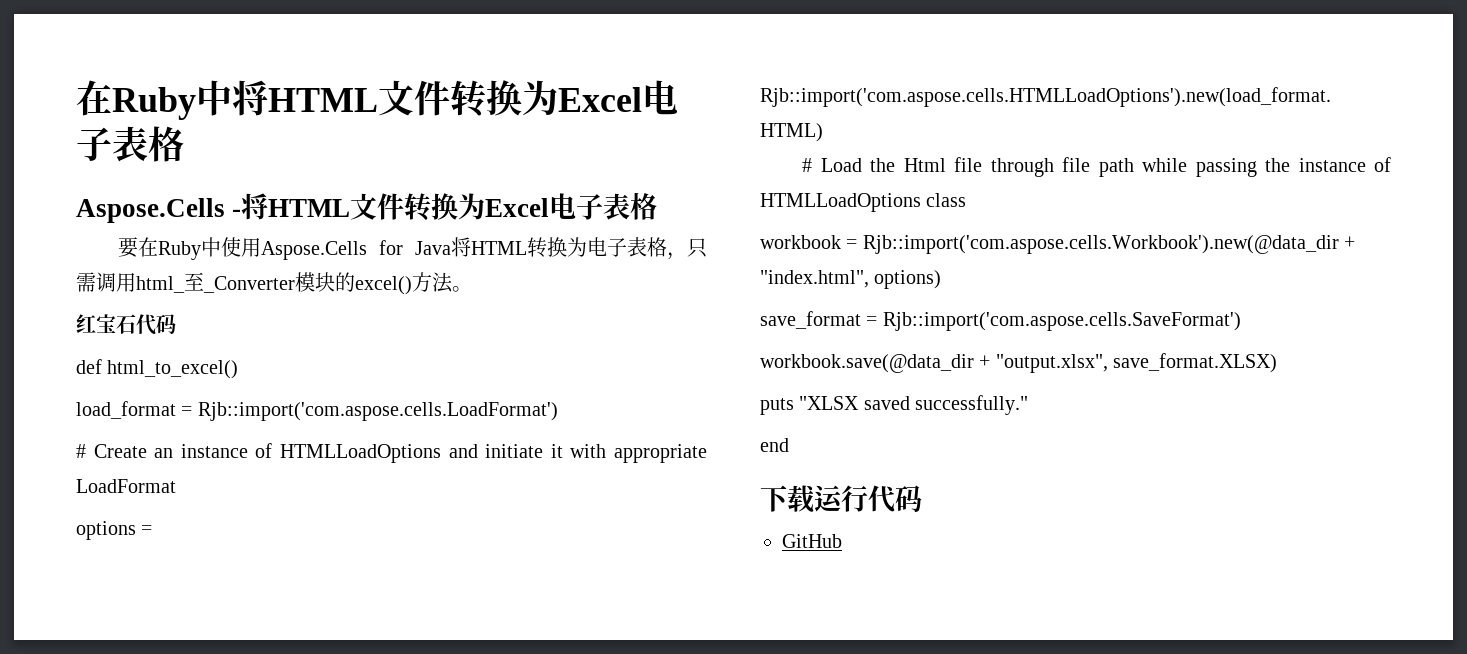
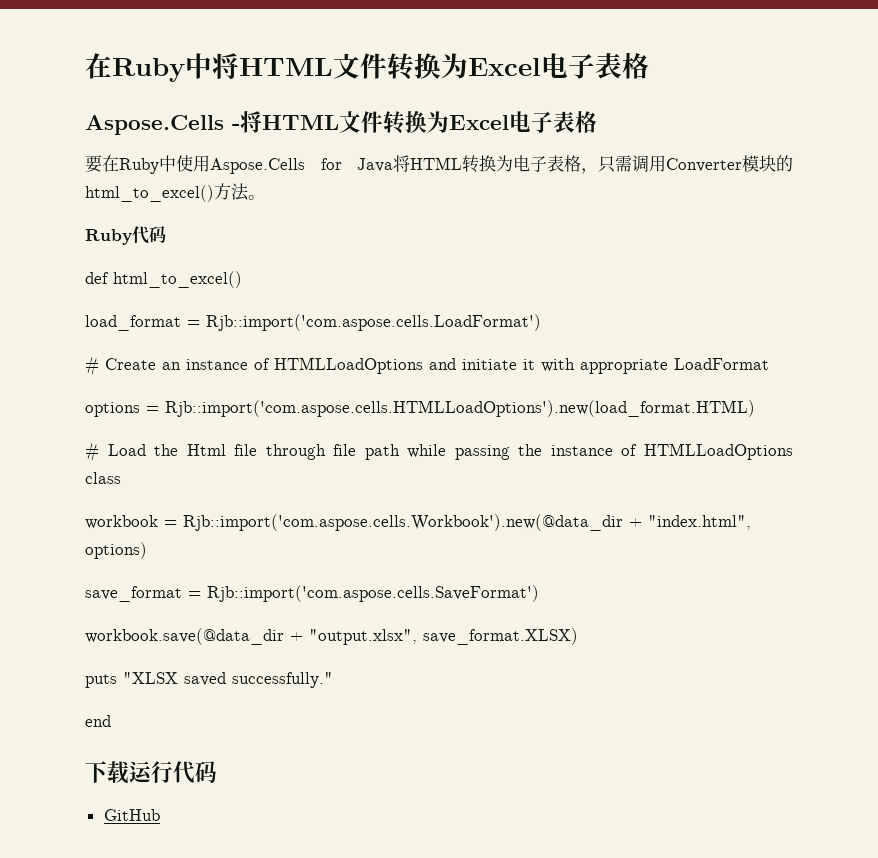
[136,272,412,295] html_至_Converter模块的excel() -> [666,155,793,172] [85,185,214,202] Converter模块的html_to_excel()
[76,314,136,334] 红宝石 -> [85,229,132,245] Ruby

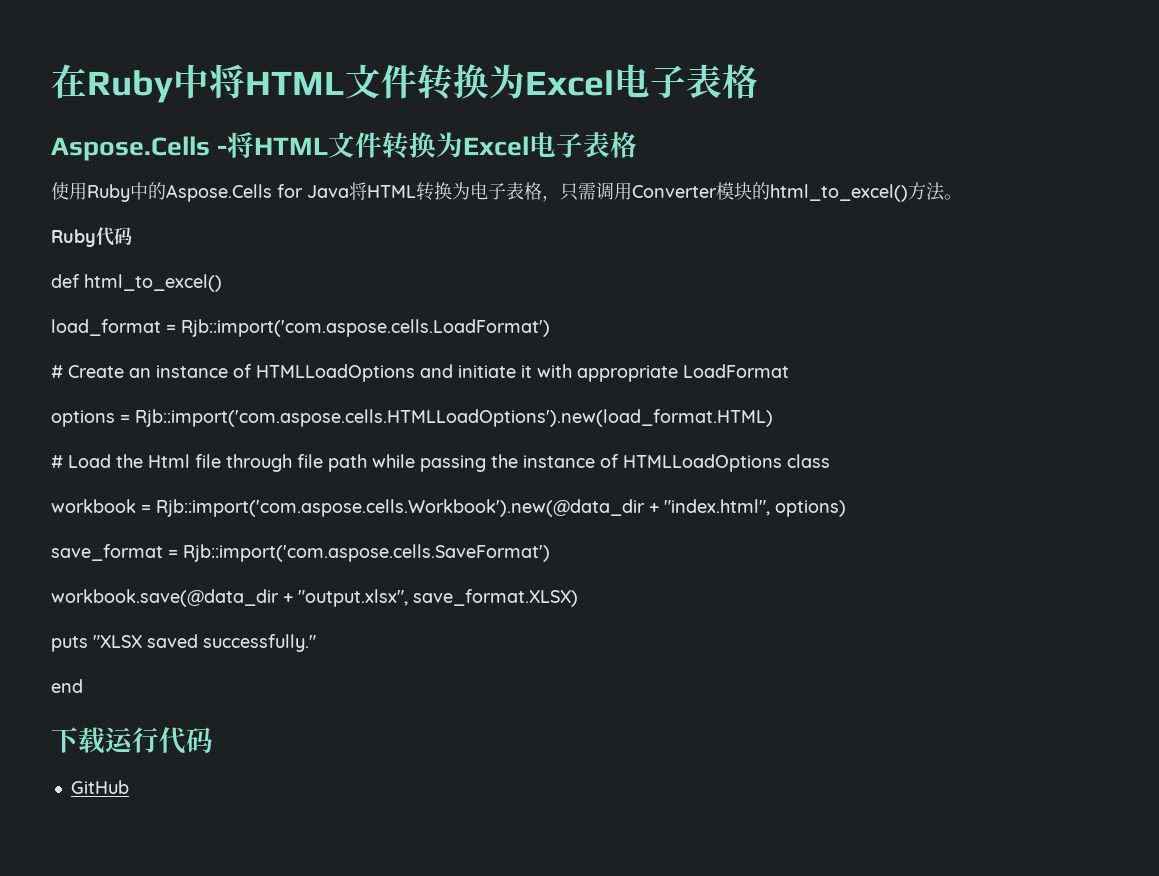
[85,155,210,174] 要在Ruby中使用 -> [51,182,166,202] 使用Ruby中的

